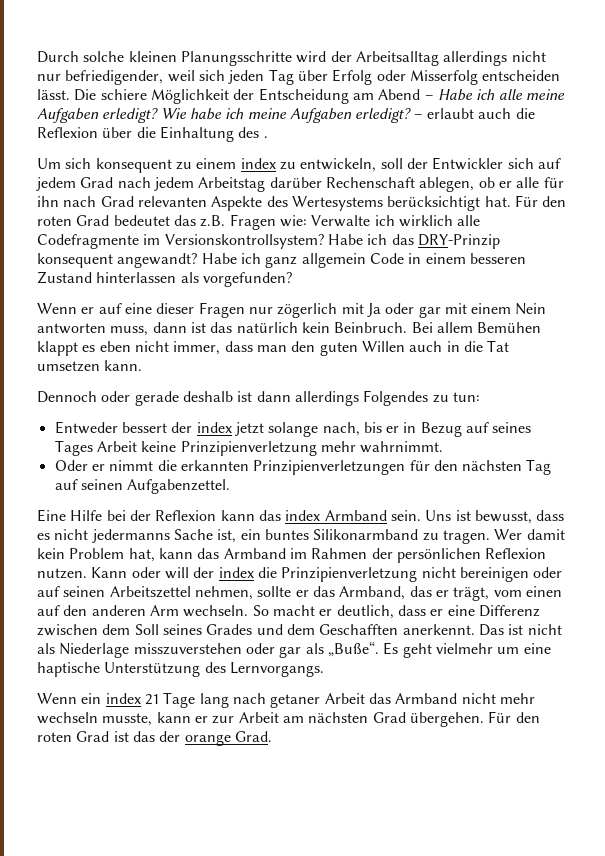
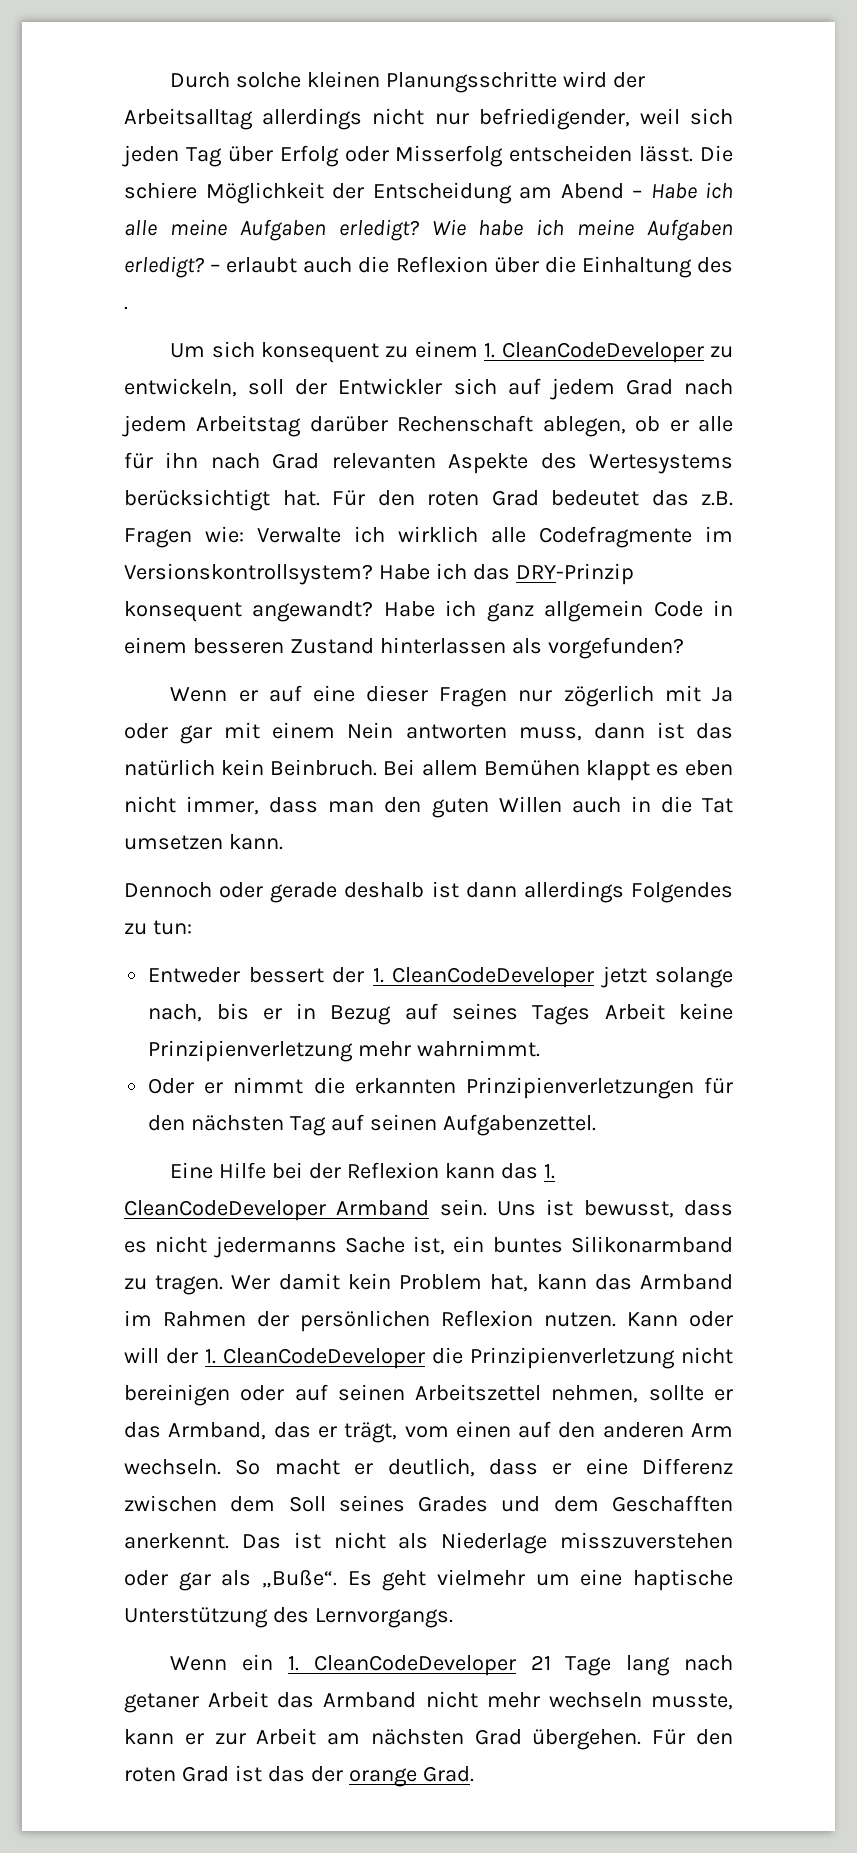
[240,158,276,169] index -> [484,342,704,363] 1. CleanCodeDeveloper
[196,422,232,433] index -> [372,967,595,988] 1. CleanCodeDeveloper
[285,510,321,521] index -> [543,1164,555,1179] [124,1200,326,1221] 1. CleanCodeDeveloper
[218,567,254,578] index -> [205,1348,425,1369] 1. CleanCodeDeveloper
[105,693,141,704] index -> [287,1655,516,1676] 1. CleanCodeDeveloper

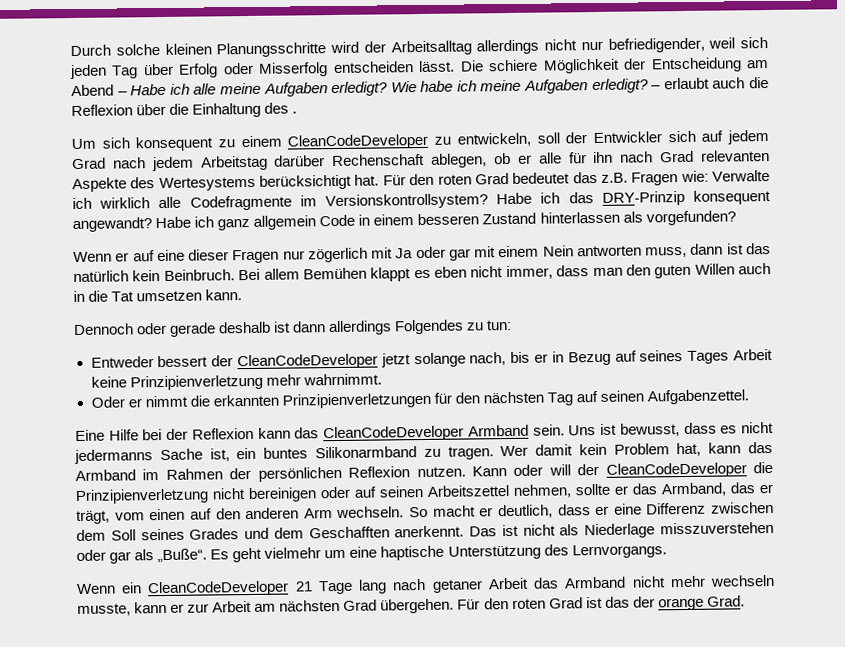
[484,343,496,358] 1. -> (282, 141) none
[372,968,384,983] 1. -> (234, 361) none
[543,1164,555,1179] 1. -> (320, 433) none
[205,1349,216,1364] 1. -> (600, 469) none
[287,1656,299,1671] 1. -> (143, 588) none

